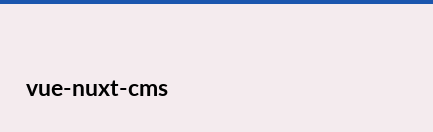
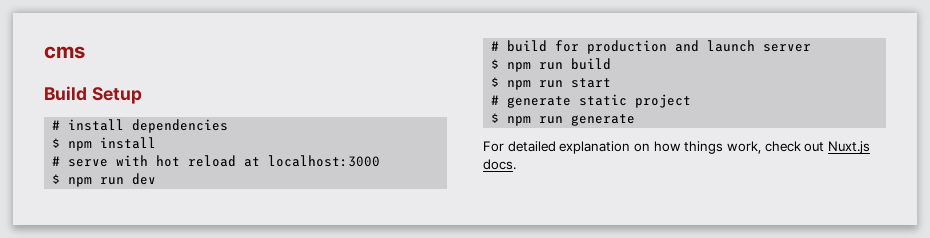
[26,80,168,96] vue-nuxt-cms -> [44,46,85,59] [44,86,142,104] [52,119,229,133] [52,137,157,151] [52,155,381,167] [52,173,157,187] [491,40,812,54] [491,58,612,72] [491,77,612,90] [491,94,692,108] [491,113,636,126] [483,141,870,154] [483,159,516,170] cms // Build Setup // # install dependencies // $ npm install // # serve with hot reload at localhost:3000 // $ npm run dev // # build for production and launch server // $ npm run build // $ npm run start // # generate static project // $ npm run generate // For detailed explanation on how things work, check out Nuxt.js docs.

